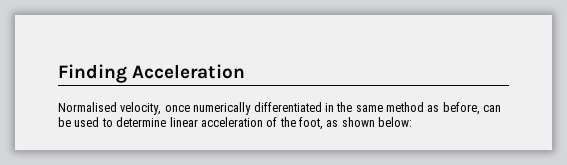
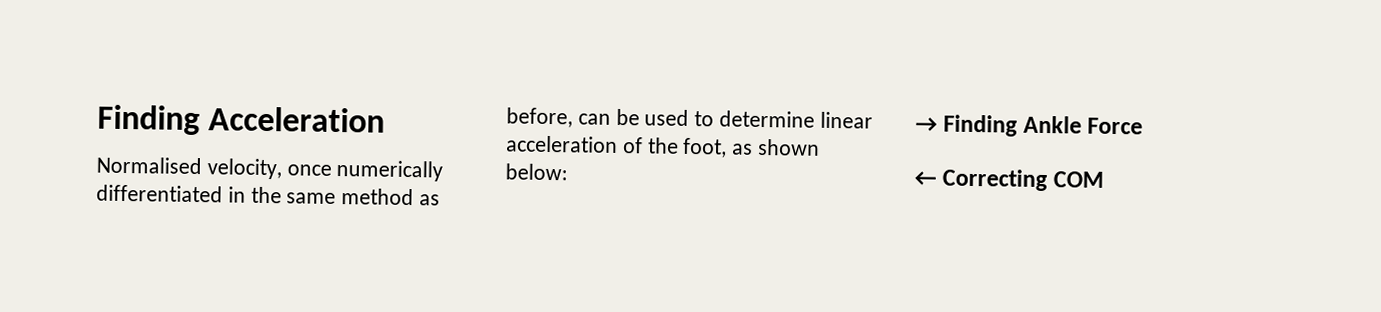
(413, 122) none -> [915,114,1144,137] [914,168,1104,192] // → Finding Ankle Force // ← Correcting COM

